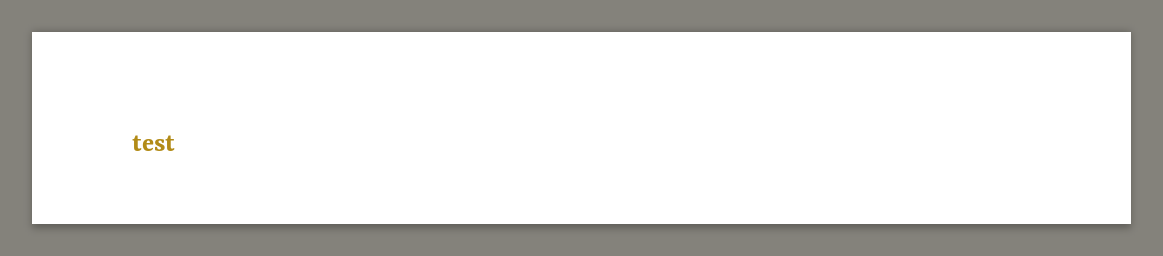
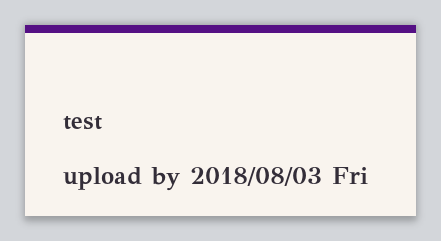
(175, 143) none -> [63,167,368,191] // upload by 2018/08/03 Fri

